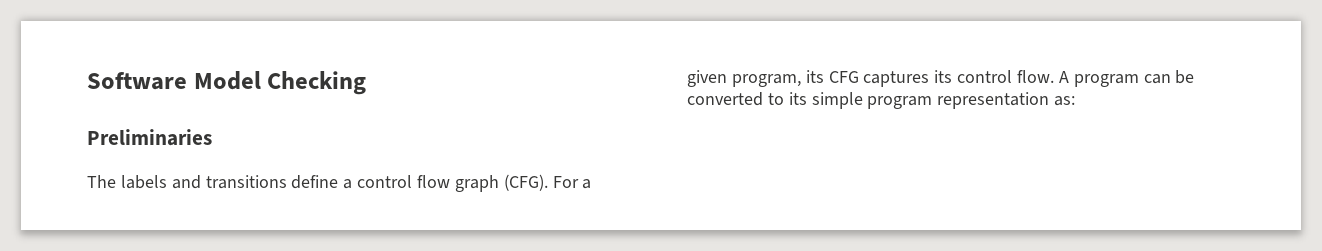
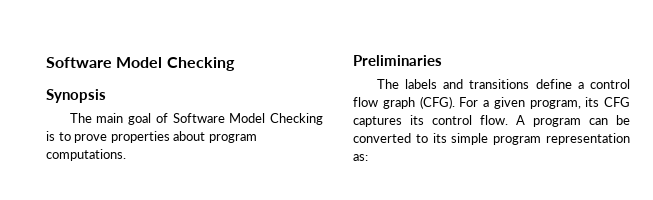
[87,71,367,95] Software Model Checking -> [46,57,235,71] [46,89,106,103] [69,113,323,125] [46,131,257,143] [46,149,126,161] Software Model Checking // Synopsis // The main goal of Software Model Checking is to prove properties about program computations.

